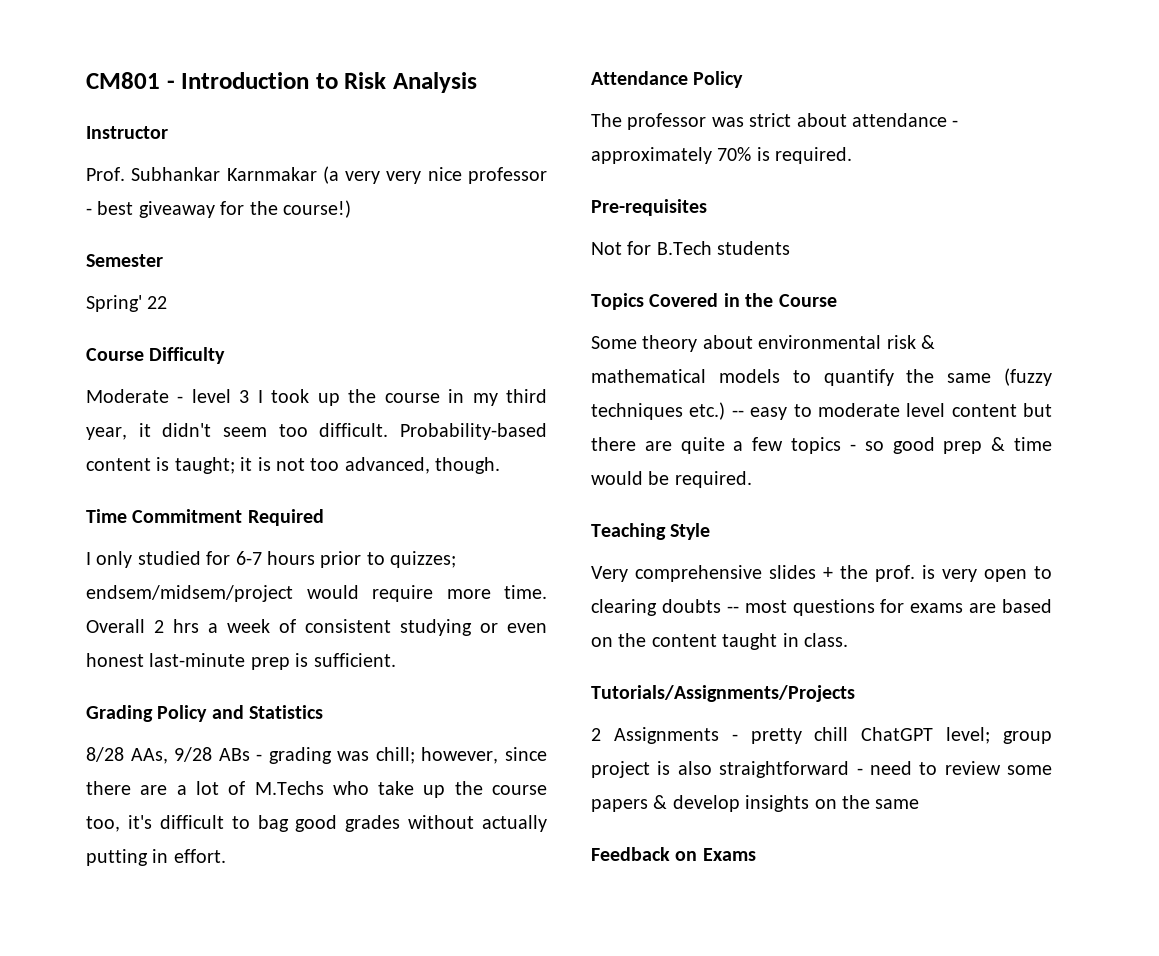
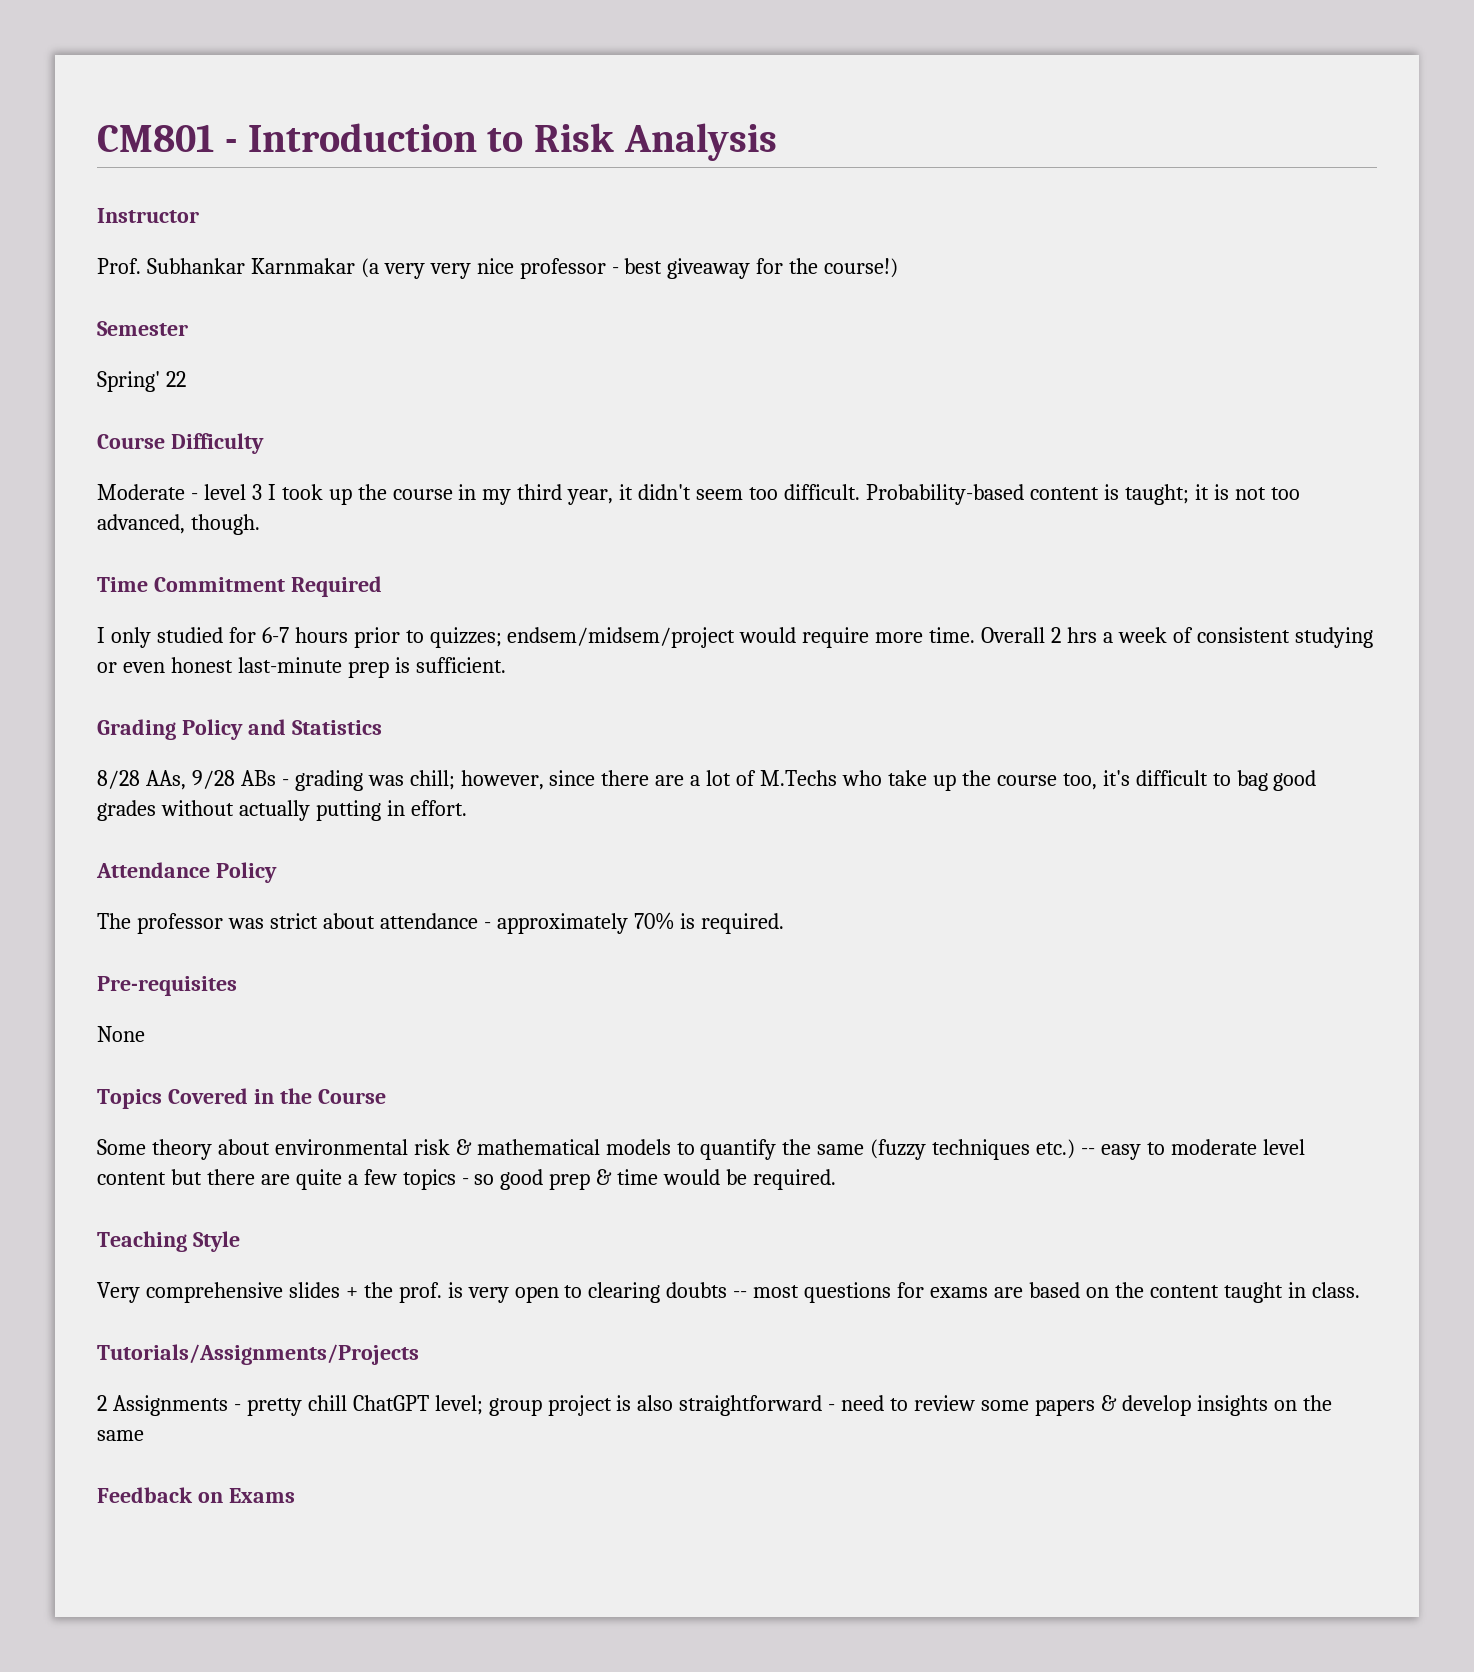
[591,241,791,255] // Not for B.Tech students -> [97,1026,145,1042] // None

